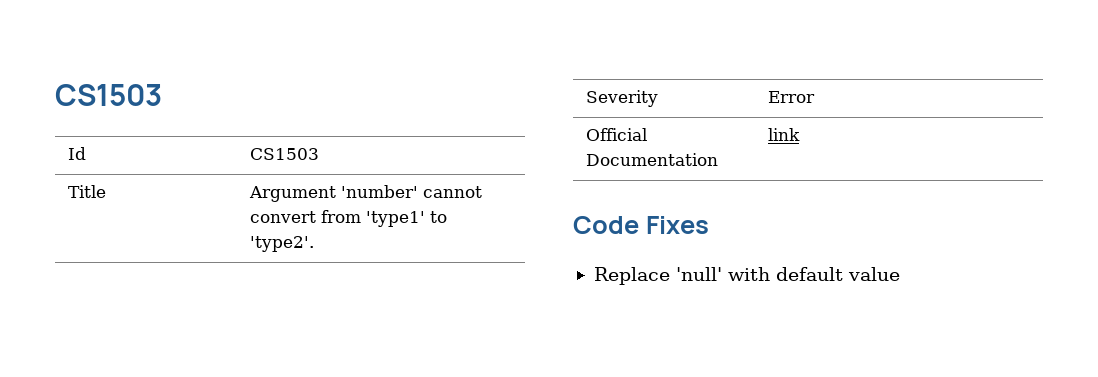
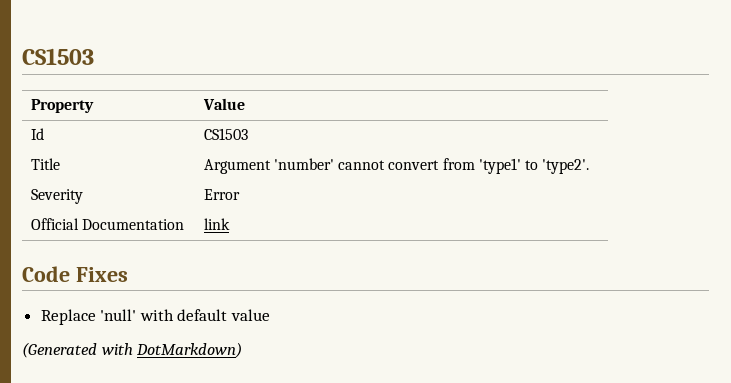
[55,84,162,106] CS1503 -> [22,48,94,65] [30,99,94,113] [202,98,245,110] CS1503 // Property | Value
(900, 274) none -> [22,342,243,358] // (Generated with DotMarkdown)

